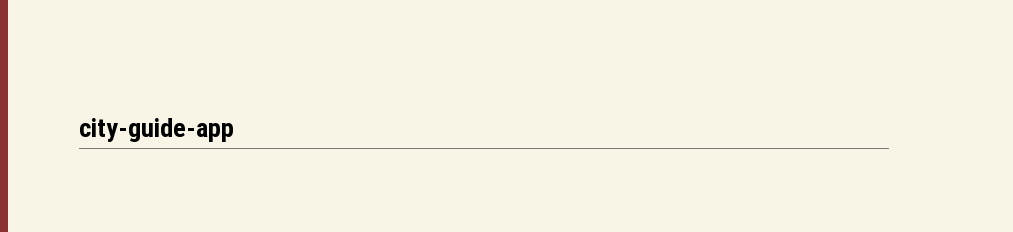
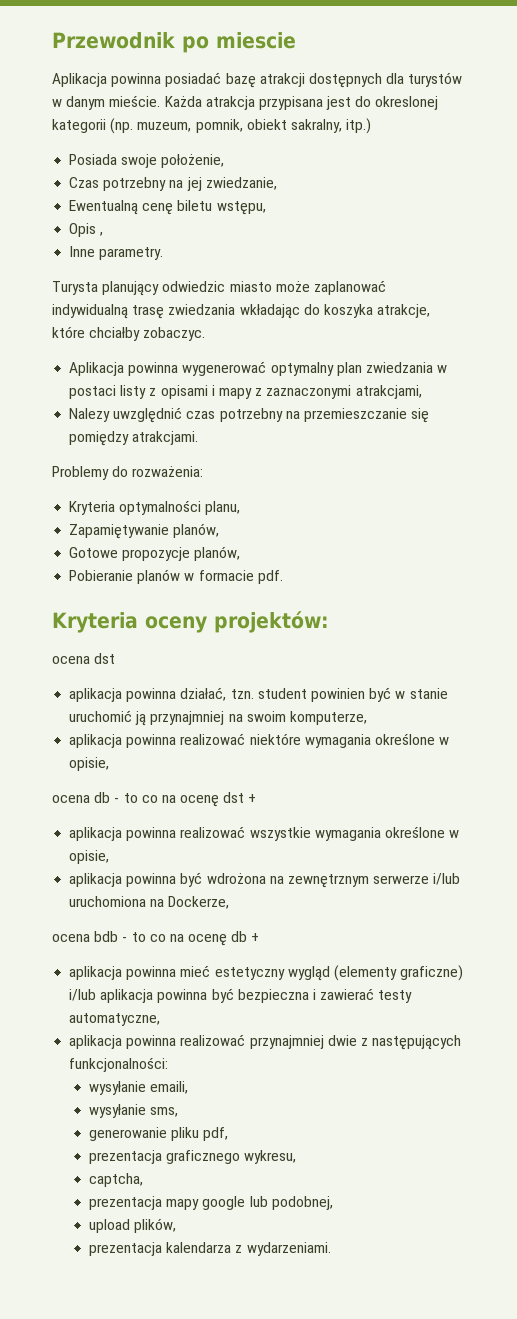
[79,118,234,142] city-guide-app -> [52,32,296,53] [52,72,463,88] [52,95,439,110] [52,118,372,134] [69,154,225,168] [69,177,277,191] [69,200,266,215] [69,223,104,237] [69,246,164,260] [52,280,386,296] [52,304,431,319] [52,326,206,341] [69,361,448,376] [69,385,422,399] [69,407,430,423] [69,431,199,446] [52,466,204,480] [69,500,241,515] [69,523,220,539] [69,546,241,561] [69,569,283,584] [52,611,329,633] [52,653,116,664] [69,687,448,702] [69,710,367,726] [69,733,450,748] [69,757,110,771] [52,792,257,807] [69,826,460,841] [69,850,110,864] [69,872,461,888] [69,896,230,909] [52,931,260,946] [69,965,464,981] [69,988,413,1003] [69,1013,161,1026] [69,1034,462,1050] [69,1057,169,1072] [88,1081,189,1095] [88,1104,179,1118] [88,1127,229,1141] [88,1150,297,1164] [88,1173,143,1187] [88,1196,333,1210] [88,1218,177,1233] [88,1242,331,1256] Przewodnik po miescie // Aplikacja powinna posiadać bazę atrakcji dostępnych dla turystów w danym mieście. Każda atrakcja przypisana jest do okreslonej kategorii (np. muzeum, pomnik, obiekt sakralny, itp.) // Posiada swoje położenie, // Czas potrzebny na jej zwiedzanie, // Ewentualną cenę biletu wstępu, // Opis , // Inne parametry. // Turysta planujący odwiedzic miasto może zaplanować indywidualną trasę zwiedzania wkładając do koszyka atrakcje, które chciałby zobaczyc. // Aplikacja powinna wygenerować optymalny plan zwiedzania w postaci listy z opisami i mapy z zaznaczonymi atrakcjami, // Nalezy uwzględnić czas potrzebny na przemieszczanie się pomiędzy atrakcjami. // Problemy do rozważenia: // Kryteria optymalności planu, // Zapamiętywanie planów, // Gotowe propozycje planów, // Pobieranie planów w formacie pdf. // Kryteria oceny projektów: // ocena dst // aplikacja powinna działać, tzn. student powinien być w stanie uruchomić ją przynajmniej na swoim komputerze, // aplikacja powinna realizować niektóre wymagania określone w opisie, // ocena db - to co na ocenę dst + // aplikacja powinna realizować wszystkie wymagania określone w opisie, // aplikacja powinna być wdrożona na zewnętrznym serwerze i/lub uruchomiona na Dockerze, // ocena bdb - to co na ocenę db + // aplikacja powinna mieć estetyczny wygląd (elementy graficzne) i/lub aplikacja powinna być bezpieczna i zawierać testy automatyczne, // aplikacja powinna realizować przynajmniej dwie z następujących funkcjonalności: // wysyłanie emaili, // wysyłanie sms, // generowanie pliku pdf, // prezentacja graficznego wykresu, // captcha, // prezentacja mapy google lub podobnej, // upload plików, // prezentacja kalendarza z wydarzeniami.

